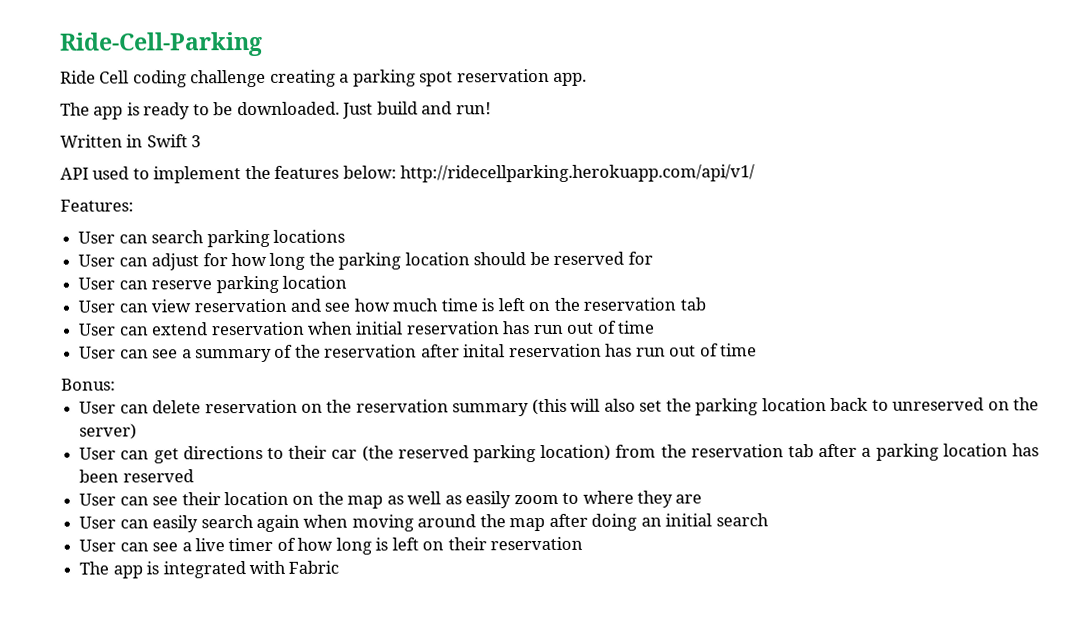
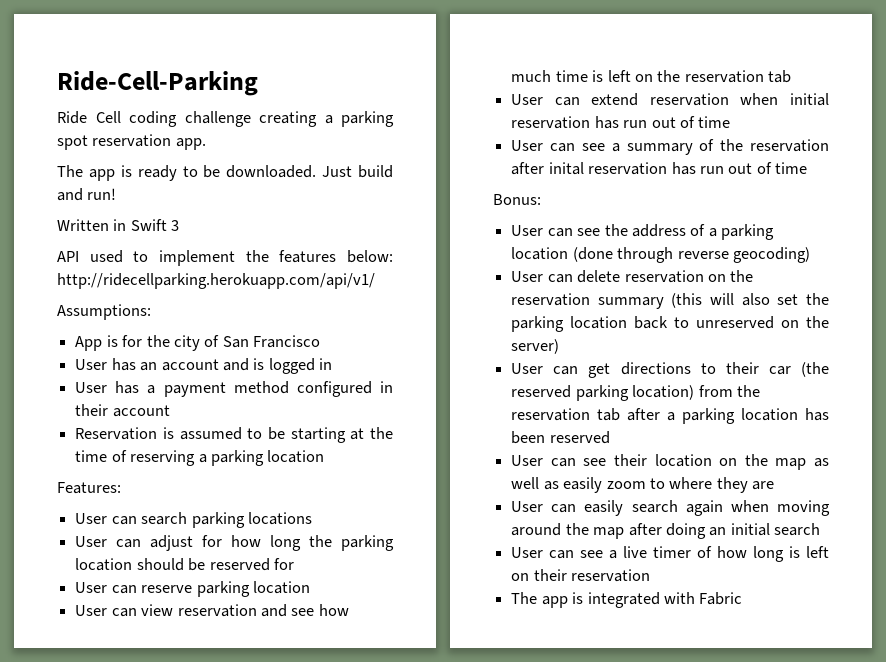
(756, 173) none -> [57,304,151,320] [75,335,321,351] [75,358,333,374] [75,381,393,397] [75,404,170,417] [75,427,393,443] [75,450,325,466] // Assumptions: // App is for the city of San Francisco // User has an account and is logged in // User has a payment method configured in their account // Reservation is assumed to be starting at the time of reserving a parking location
(116, 384) none -> [511,224,775,240] [511,247,810,263] // User can see the address of a parking location (done through reverse geocoding)

